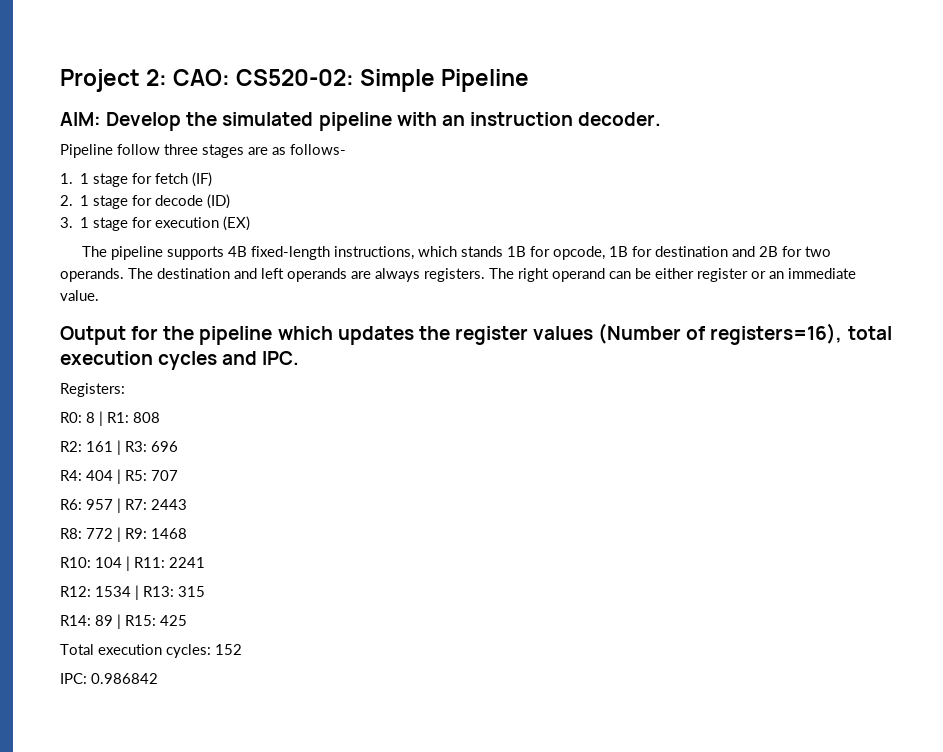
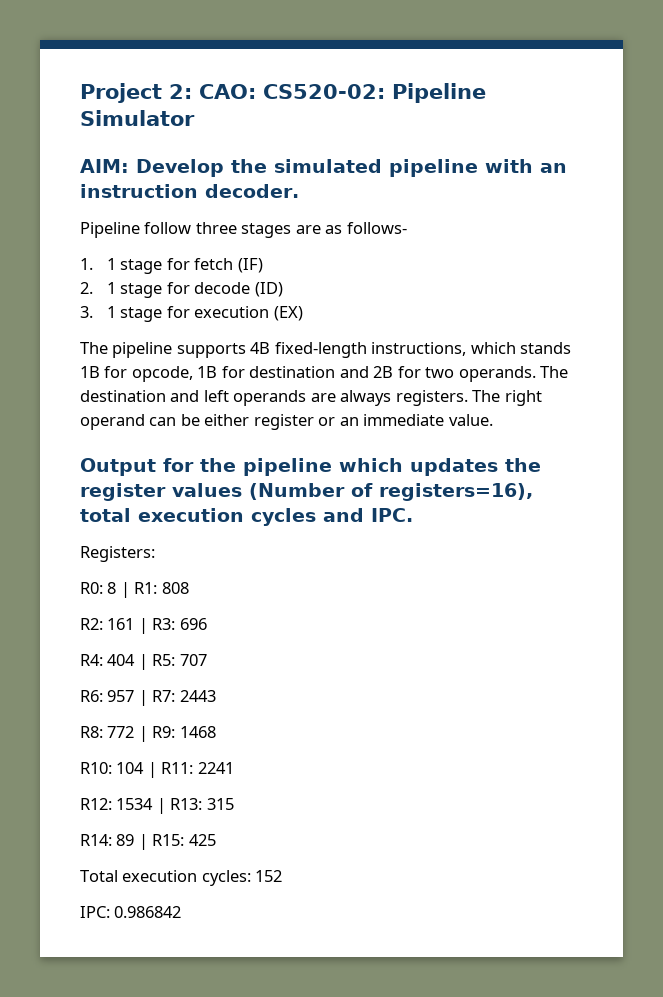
[360,69,530,92] Simple Pipeline -> [392,83,486,103] [80,110,195,126] Pipeline Simulator

